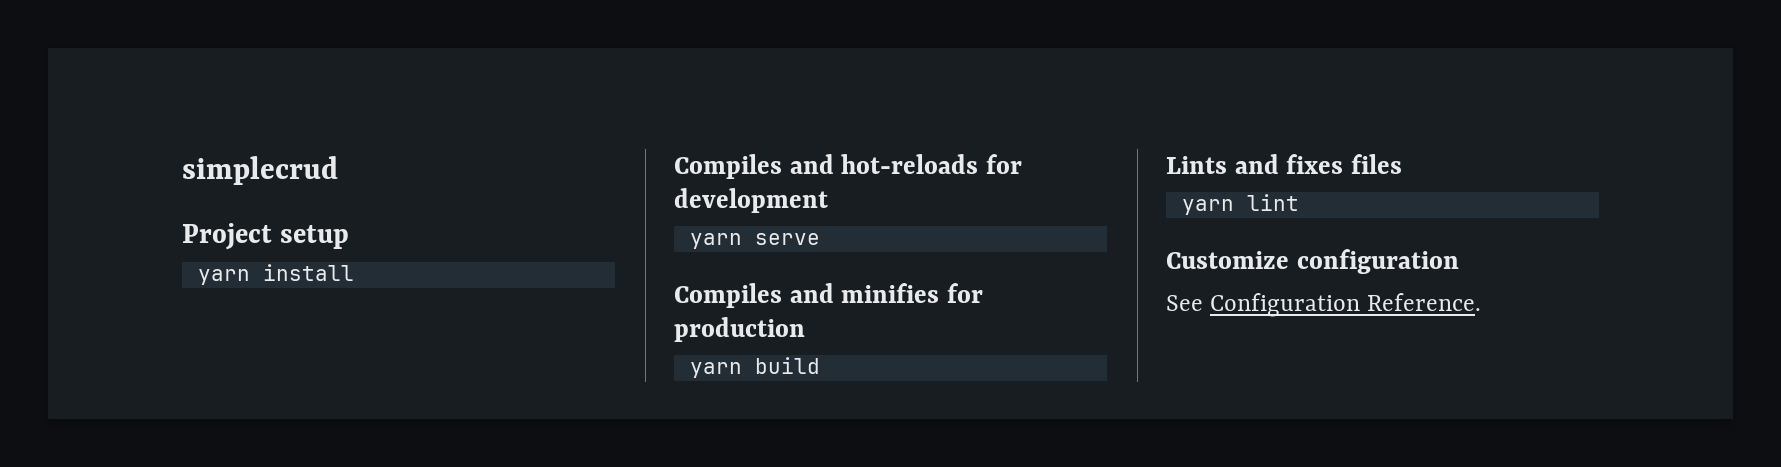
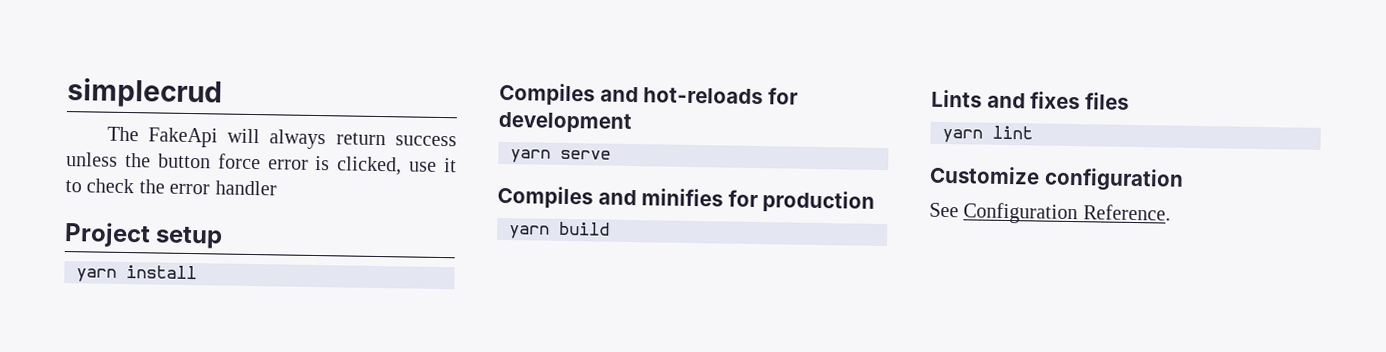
(338, 170) none -> [106,126,457,150] [66,152,457,176] [65,178,277,196] // The FakeApi will always return success unless the button force error is clicked, use it to check the error handler

